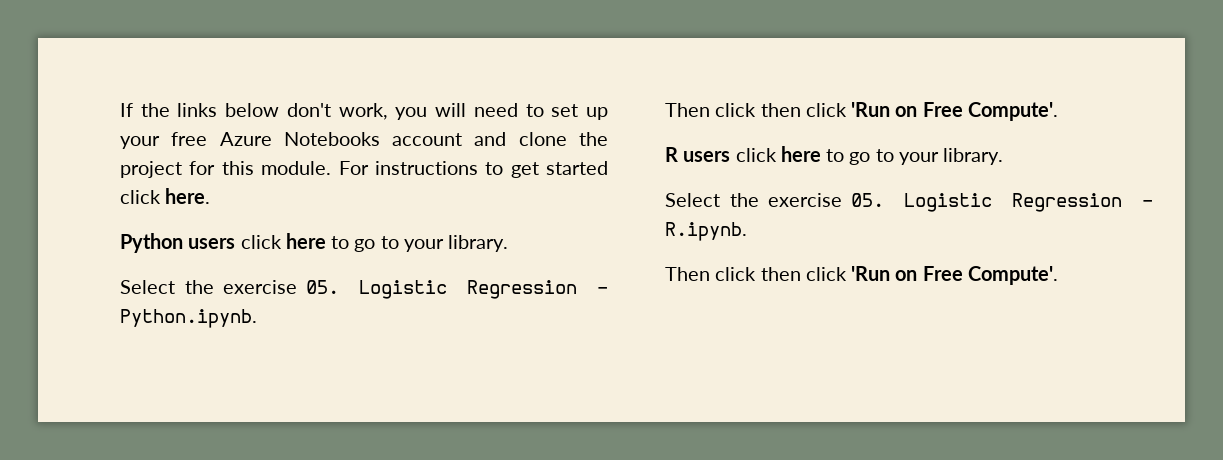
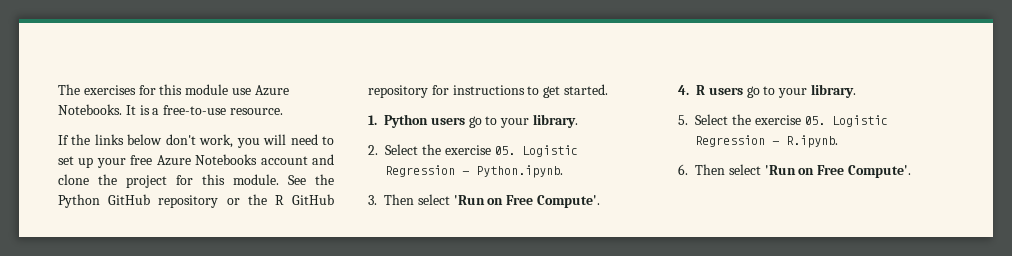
(120, 110) none -> [58,84,289,96] [58,104,283,115] The exercises for this module use Azure Notebooks. It is a free-to-use resource. //
[338,161,608,178] [120,188,211,204] [120,233,509,253] For instructions to get started click here. // Python users click here to go to your library. // -> [288,174,334,185] [58,194,334,208] [368,84,608,98] [368,114,578,128] [368,145,378,155] See the Python GitHub repository or the R GitHub repository for instructions to get started. // 1. Python users go to your library. // 2.
[665,103,847,117] Then click then click -> [368,194,450,205] 3. Then select
(1058, 111) none -> [678,85,689,95] 4.
[735,146,1004,165] click here to go to your library. // -> [746,84,856,98] [678,115,688,125] go to your library. // 5.
[665,267,847,281] Then click then click -> [678,164,761,175] 6. Then select

